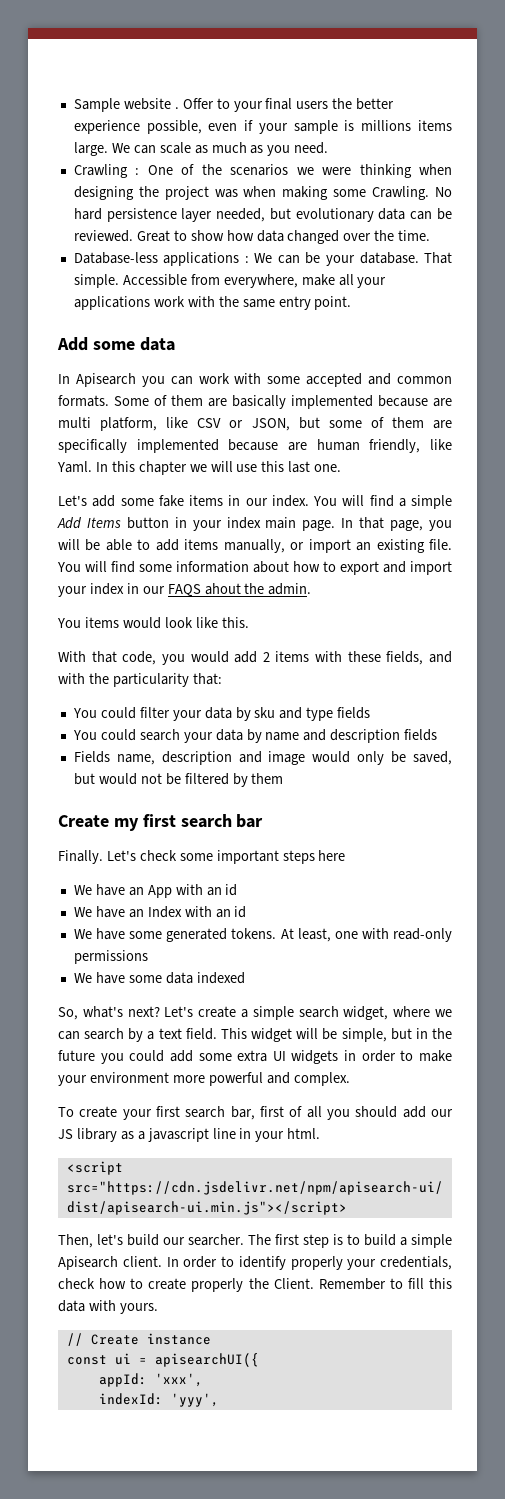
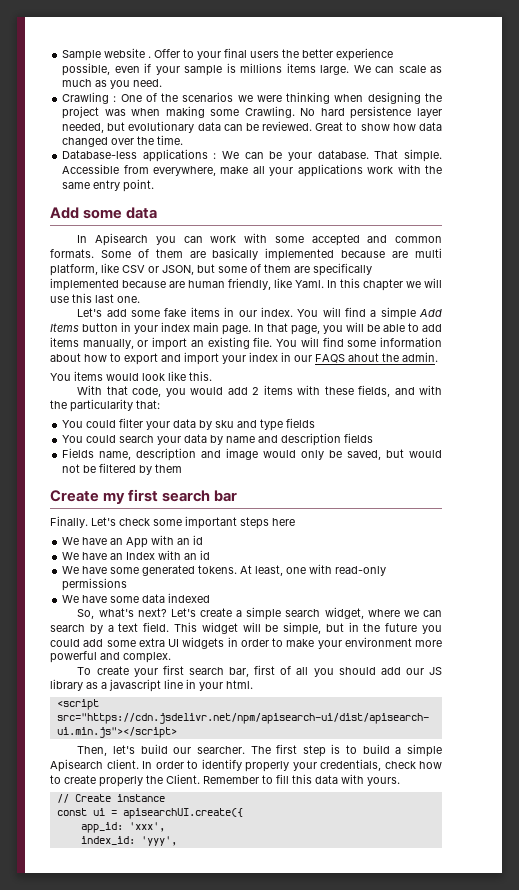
[154,1353,259,1367] [98,1373,147,1387] apisearchUI({ // appId: -> [122,808,243,819] [80,822,123,833] apisearchUI.create({ // app_id:
[98,1393,163,1405] indexId: -> [80,836,135,845] index_id:

